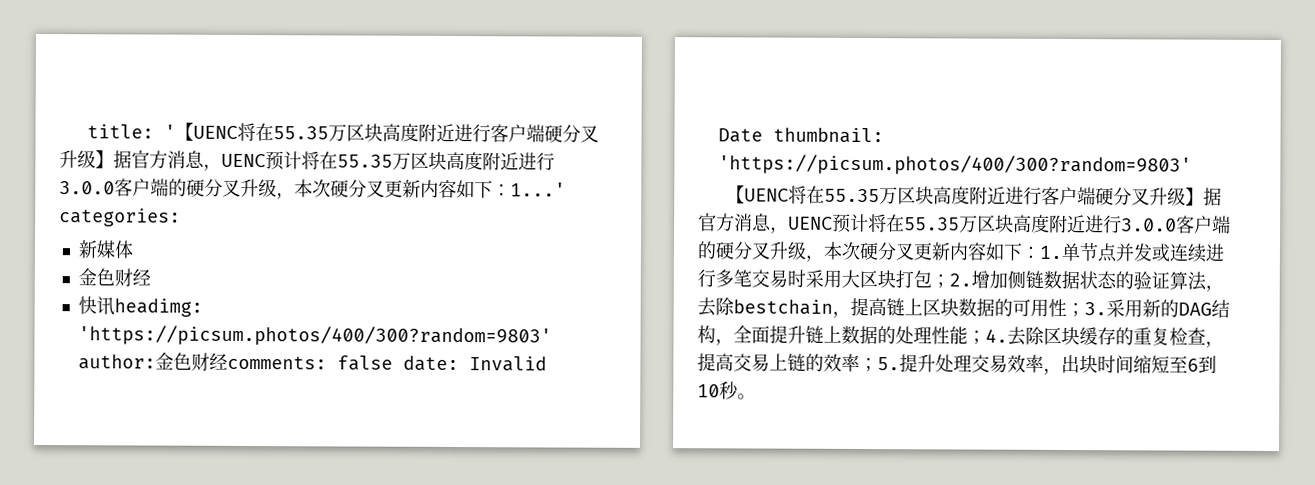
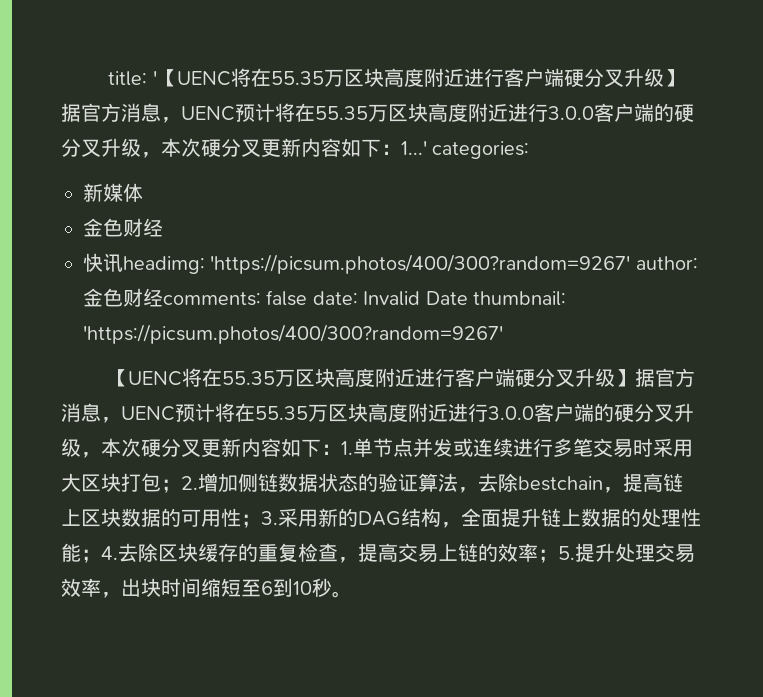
[77,325,552,347] 'https://picsum.photos/400/300?random=9803' -> [210,254,631,274] 'https://picsum.photos/400/300?random=9267'
[717,154,1192,176] 'https://picsum.photos/400/300?random=9803' -> [83,324,503,344] 'https://picsum.photos/400/300?random=9267'

